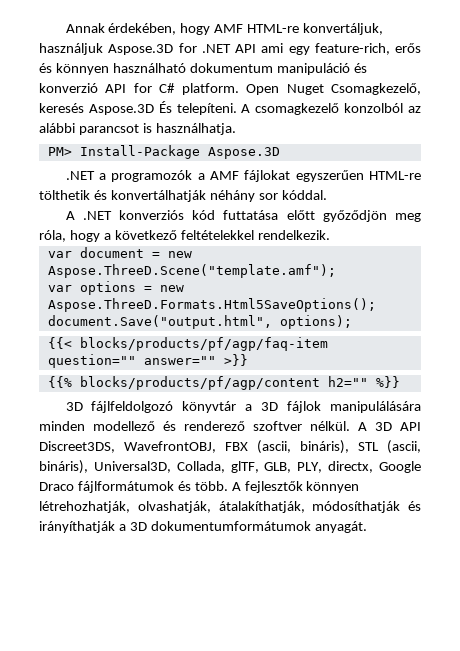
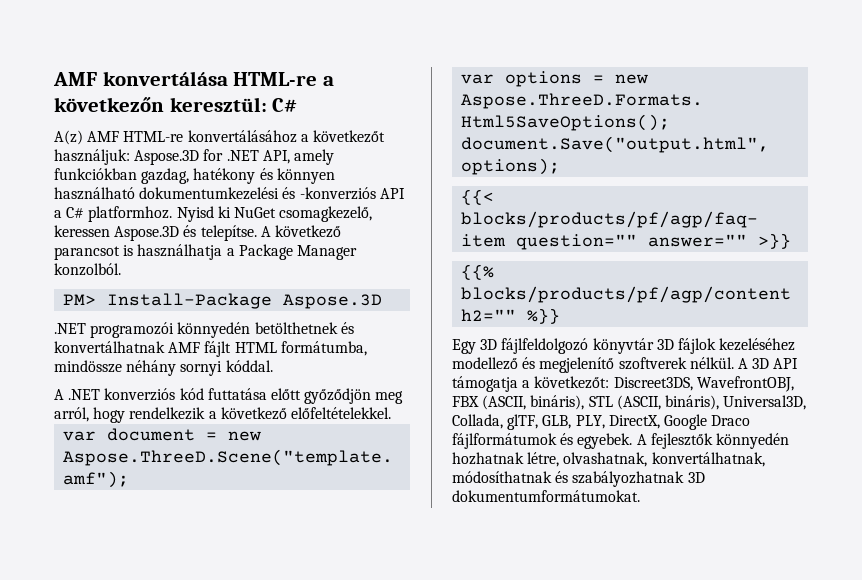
[65,23,384,35] [39,43,421,55] [39,63,367,75] [39,83,422,95] [39,101,421,115] [39,123,236,135] [47,145,280,159] [65,170,422,182] [39,190,278,202] Annak érdekében, hogy AMF HTML-re konvertáljuk, használjuk Aspose.3D for .NET API ami egy feature-rich, erős és könnyen használható dokumentum manipuláció és konverzió API for C# platform. Open Nuget Csomagkezelő, keresés Aspose.3D És telepíteni. A csomagkezelő konzolból az alábbi parancsot is használhatja. // PM> Install-Package Aspose.3D // .NET a programozók a AMF fájlokat egyszerűen HTML-re tölthetik és konvertálhatják néhány sor -> [53,71,335,86] [54,97,298,112] [54,130,385,145] [54,149,334,165] [54,168,335,184] [54,187,405,200] [54,206,373,222] [54,225,341,241] [54,244,357,260] [54,263,121,276] [63,293,383,309] [54,322,354,338] [54,341,367,357] [54,360,223,376] AMF konvertálása HTML-re a következőn keresztül: C# // A(z) AMF HTML-re konvertálásához a következőt használjuk: Aspose.3D for .NET API, amely funkciókban gazdag, hatékony és könnyen használható dokumentumkezelési és -konverziós API a C# platformhoz. Nyisd ki NuGet csomagkezelő, keressen Aspose.3D és telepítse. A következő parancsot is használhatja a Package Manager konzolból. // PM> Install-Package Aspose.3D // .NET programozói könnyedén betölthetnek és konvertálhatnak AMF fájlt HTML formátumba, mindössze néhány sornyi
[39,230,330,242] róla, hogy a következő feltételekkel rendelkezik. -> [54,407,391,423] arról, hogy rendelkezik a következő előfeltételekkel.
(400, 382) none -> [452,339,476,354] Egy
[245,404,253,411] a -> (654, 346) none
[330,401,421,413] [39,421,302,431] manipulálására minden modellező és renderező szoftver -> [719,338,796,351] [452,357,687,373] kezeléséhez modellező és megjelenítő szoftverek
(421, 426) none -> [452,376,610,392] támogatja a következőt:
[257,440,291,454] (ascii, -> [482,395,527,410] (ASCII,
[387,440,421,454] (ascii, -> [616,395,661,410] (ASCII,
[328,461,374,473] directx, -> [608,415,660,429] DirectX,
[194,481,228,491] több. -> [577,433,633,449] egyebek.
[306,481,360,493] [39,501,421,513] [39,521,367,533] könnyen létrehozhatják, olvashatják, átalakíthatják, módosíthatják és irányíthatják a 3D dokumentumformátumok anyagát. -> [715,433,789,449] [452,452,765,467] [452,471,705,487] [452,490,640,502] könnyedén hozhatnak létre, olvashatnak, konvertálhatnak, módosíthatnak és szabályozhatnak 3D dokumentumformátumokat.

